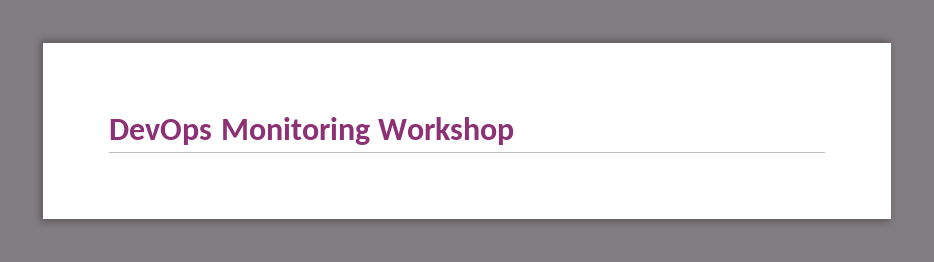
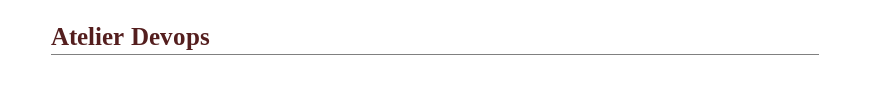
[109,117,515,145] DevOps Monitoring Workshop -> [51,27,210,50] Atelier Devops

